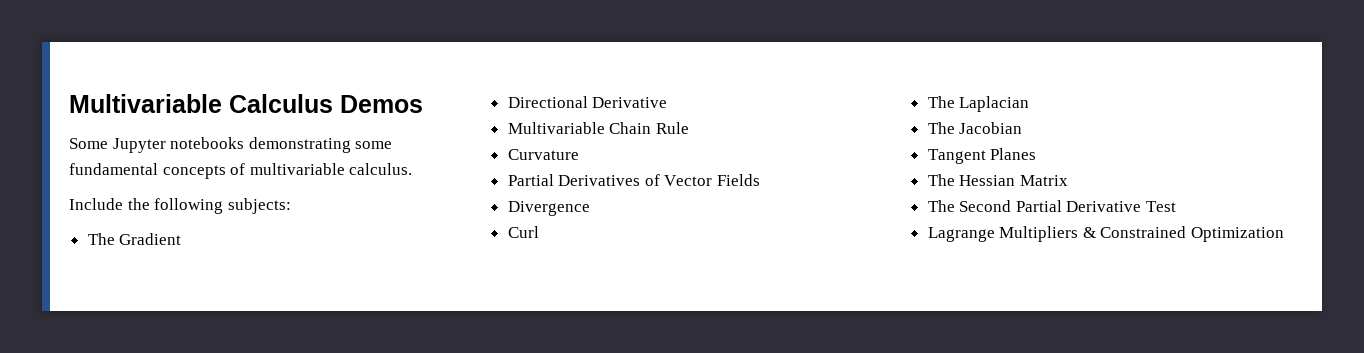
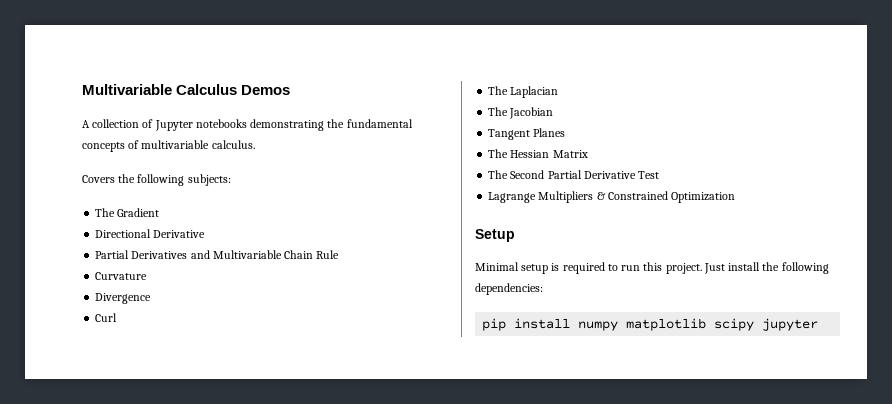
[69,138,108,149] Some -> [82,119,154,128] A collection of
[355,141,393,149] some -> [327,119,345,128] the
[69,198,123,210] Include -> [82,175,115,183] Covers
(668, 102) none -> [95,250,210,259] Partial Derivatives and
[507,174,761,186] // Partial Derivatives of Vector Fields -> (148, 276) none
(1285, 234) none -> [475,229,515,242] [475,262,829,274] [475,283,543,295] [482,318,819,331] // Setup // Minimal setup is required to run this project. Just install the following dependencies: // pip install numpy matplotlib scipy jupyter

